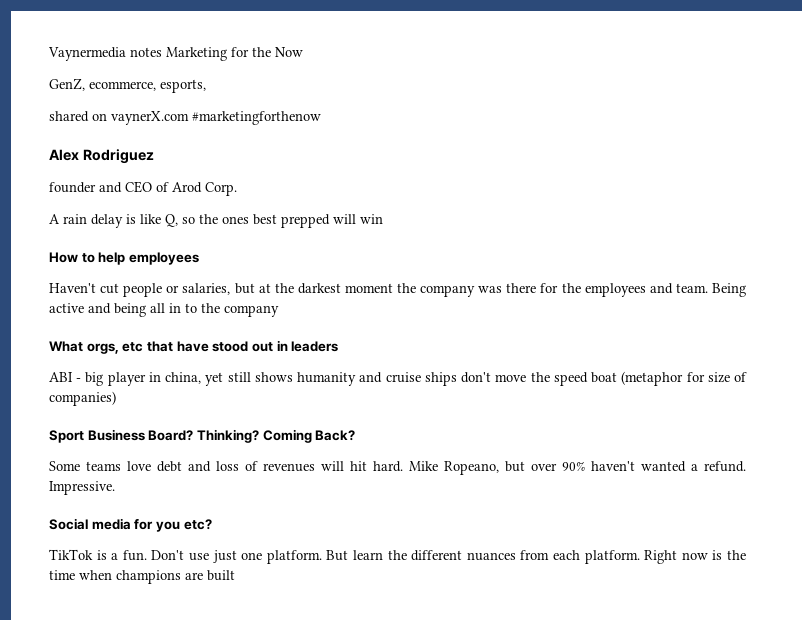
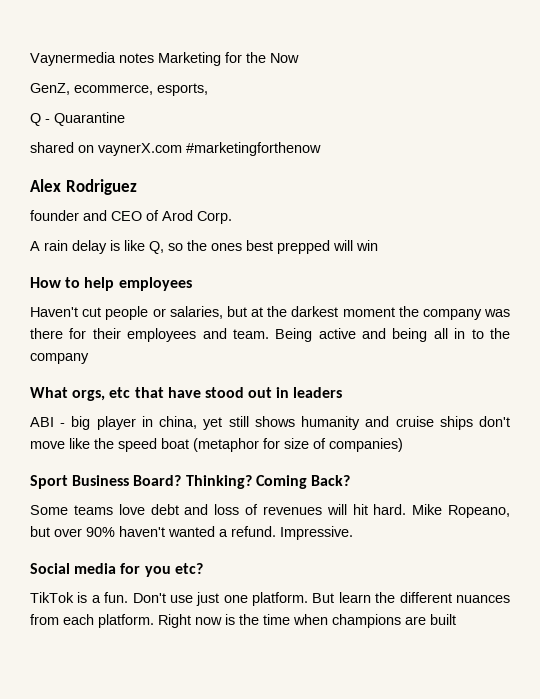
(206, 86) none -> [30,112,125,126] // Q - Quarantine
[561,283,581,293] the -> [92,328,121,339] their
(527, 378) none -> [69,438,90,449] like

